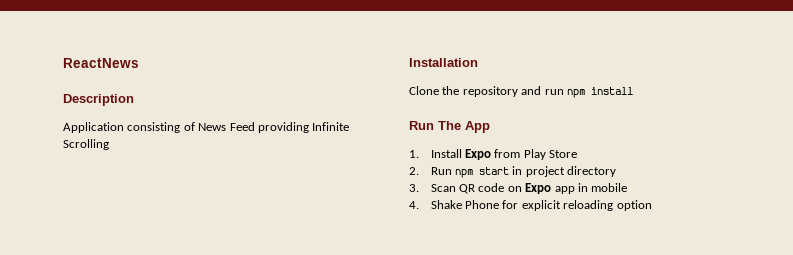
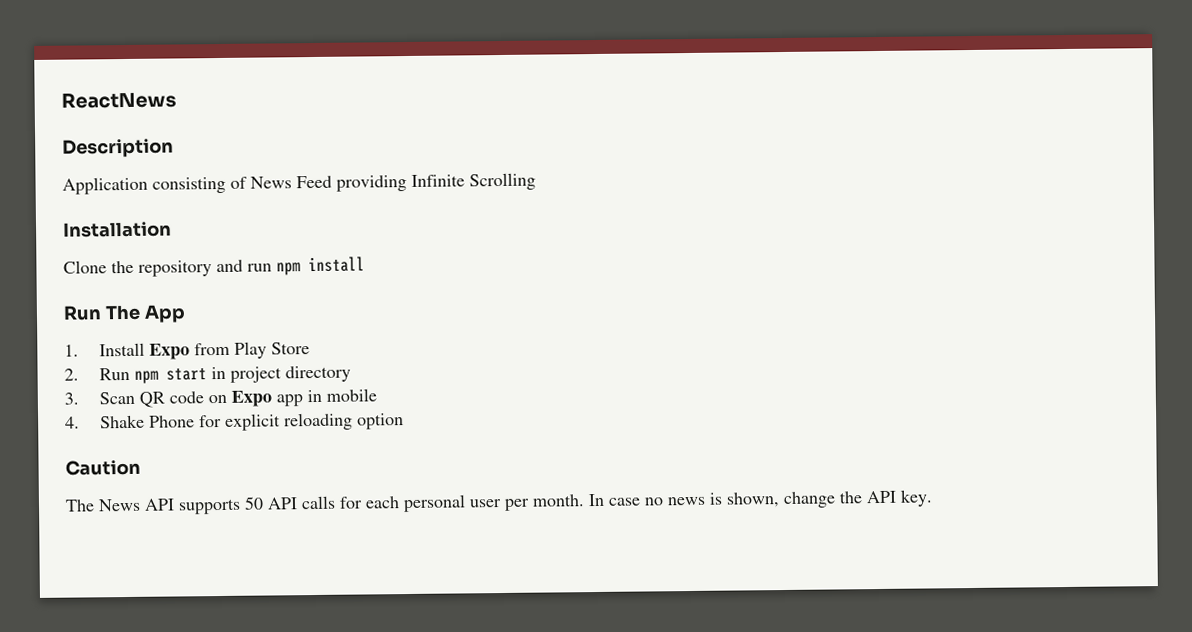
(652, 205) none -> [65,459,141,476] [65,489,933,515] // Caution // The News API supports 50 API calls for each personal user per month. In case no news is shown, change the API key.

